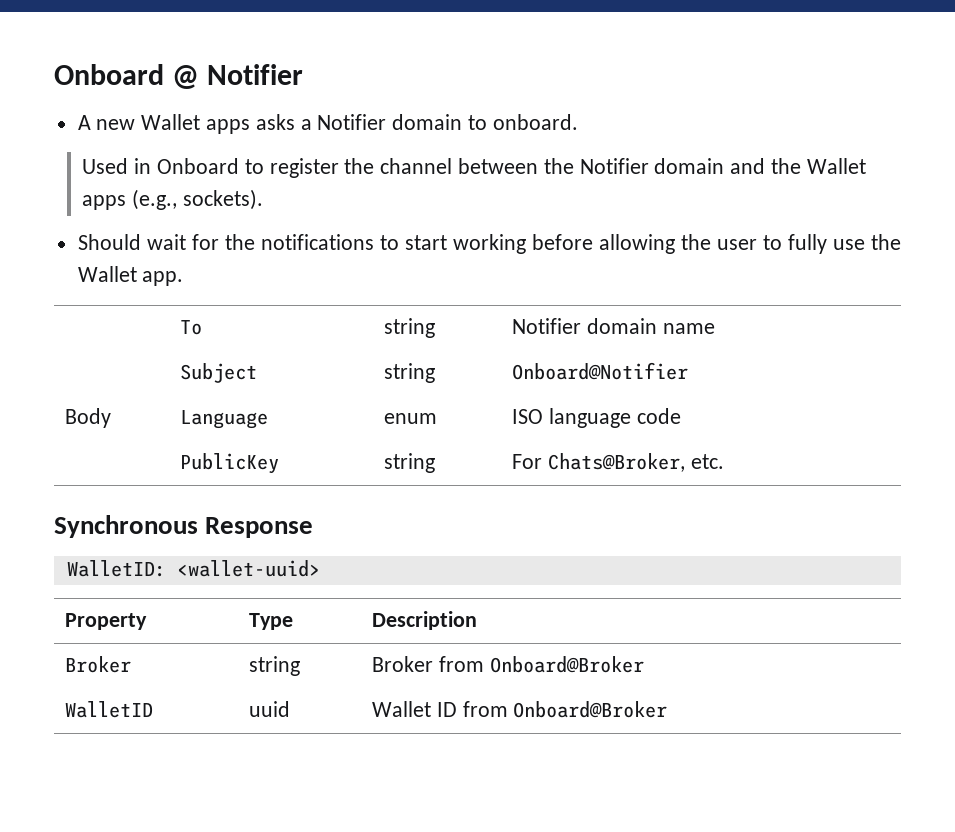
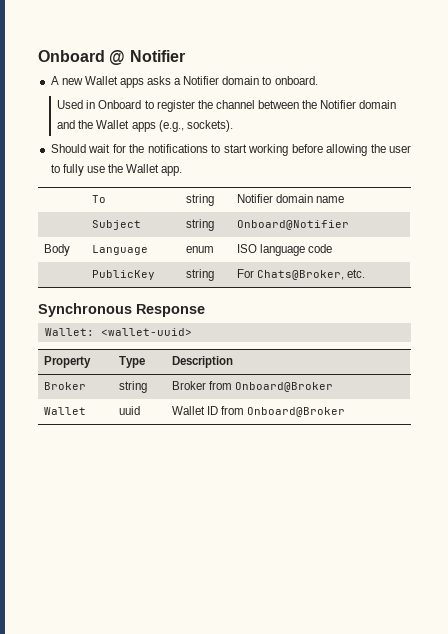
[66,560,166,577] WalletID: -> [44,328,94,336] Wallet:
[65,701,154,718] WalletID -> [43,407,86,415] Wallet

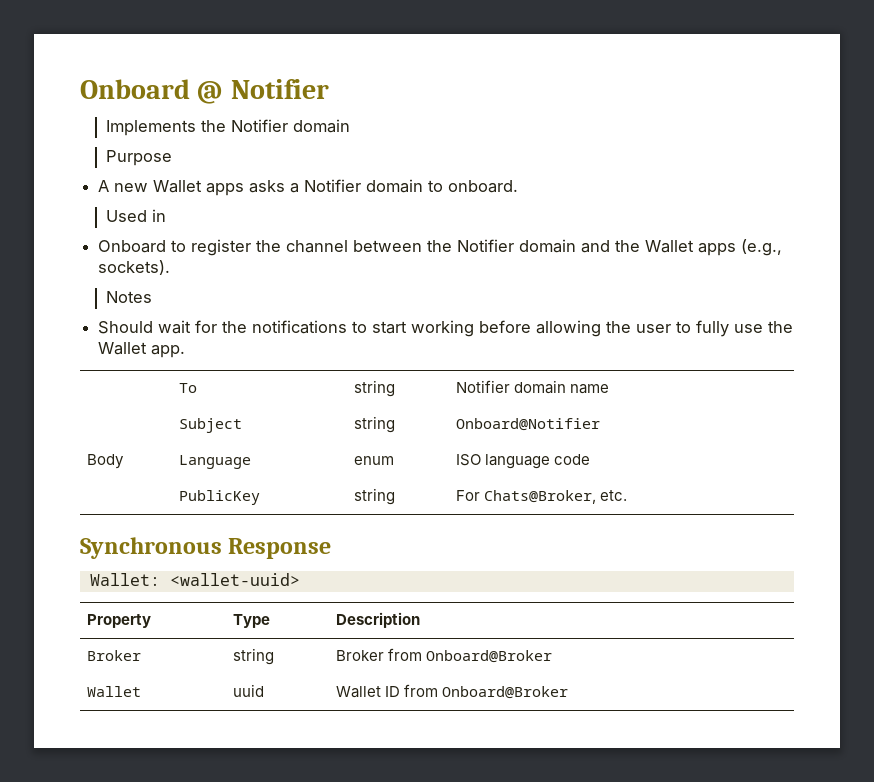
(185, 56) none -> [106,119,351,136] [106,150,173,166] // Implements the Notifier domain // Purpose
(96, 104) none -> (167, 215) //
(233, 126) none -> [106,291,153,303] // Notes

